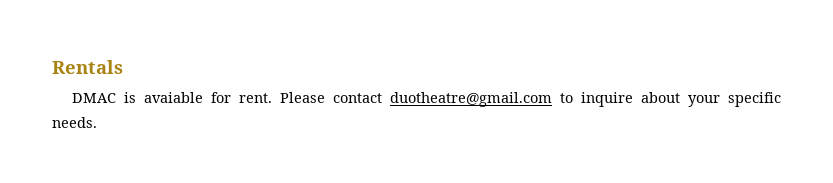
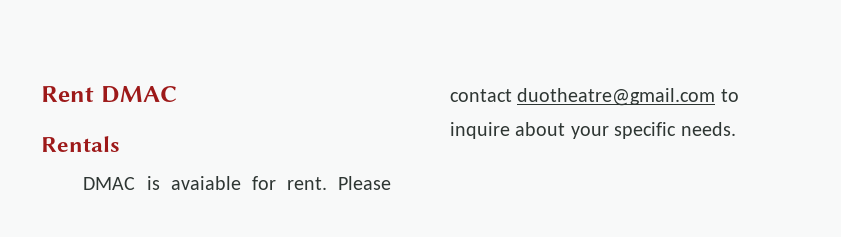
(52, 67) none -> [41,86,177,103] Rent DMAC //

